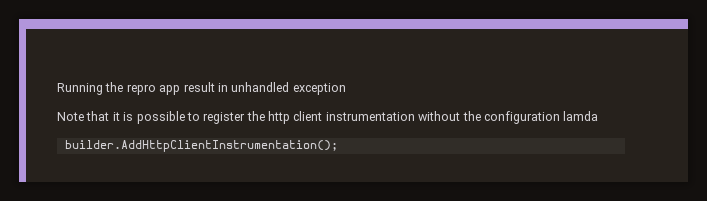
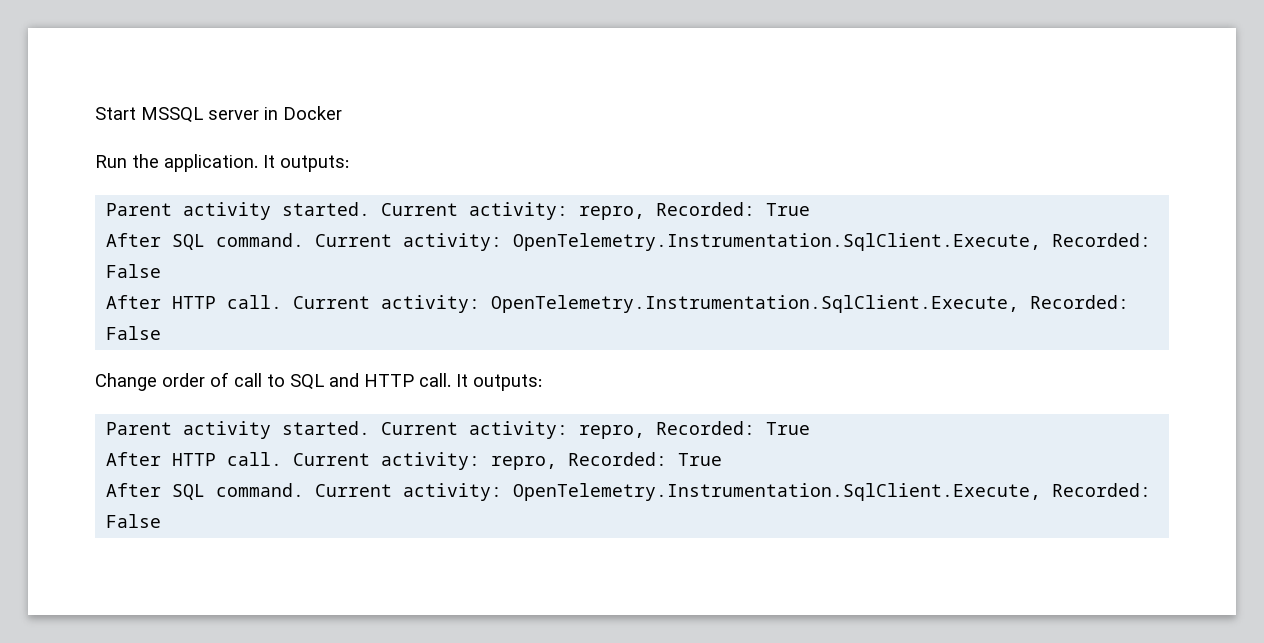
[57,82,346,95] [57,111,599,124] [64,140,338,152] Running the repro app result in unhandled exception // Note that it is possible to register the http client instrumentation without the configuration lamda // builder.AddHttpClientInstrumentation(); -> [95,106,342,123] [95,154,349,172] [106,202,811,220] [106,233,1152,251] [106,264,162,278] [106,295,1130,313] [106,326,162,340] [95,372,542,391] [106,421,811,439] [106,452,723,470] [106,483,1152,501] [106,514,162,528] Start MSSQL server in Docker // Run the application. It outputs: // Parent activity started. Current activity: repro, Recorded: True // After SQL command. Current activity: OpenTelemetry.Instrumentation.SqlClient.Execute, Recorded: False // After HTTP call. Current activity: OpenTelemetry.Instrumentation.SqlClient.Execute, Recorded: False // Change order of call to SQL and HTTP call. It outputs: // Parent activity started. Current activity: repro, Recorded: True // After HTTP call. Current activity: repro, Recorded: True // After SQL command. Current activity: OpenTelemetry.Instrumentation.SqlClient.Execute, Recorded: False

